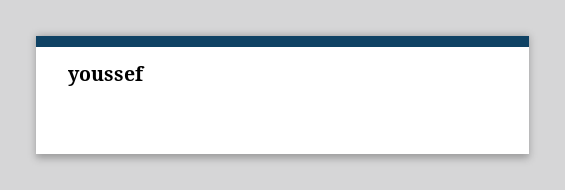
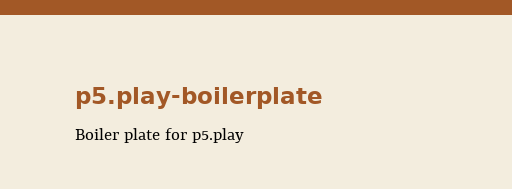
[68,66,145,86] youssef -> [75,87,323,109] [75,128,244,143] p5.play-boilerplate // Boiler plate for p5.play

